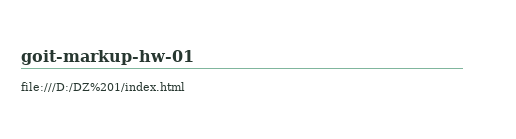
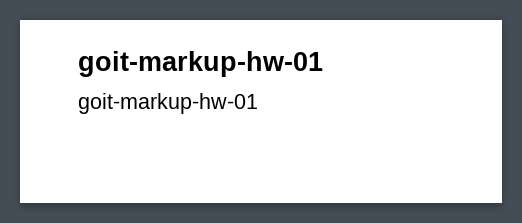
[21,82,185,92] file:///D:/DZ%201/index.html -> [78,93,258,114] goit-markup-hw-01

